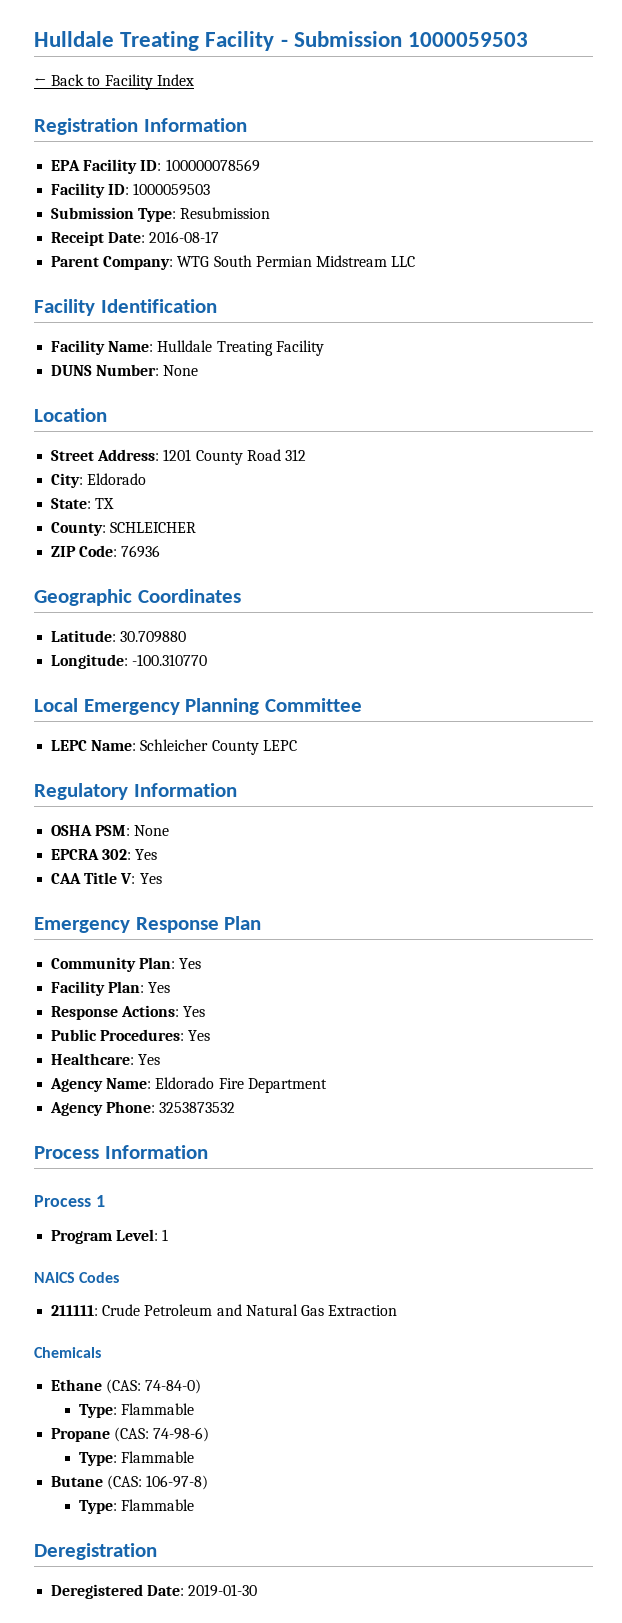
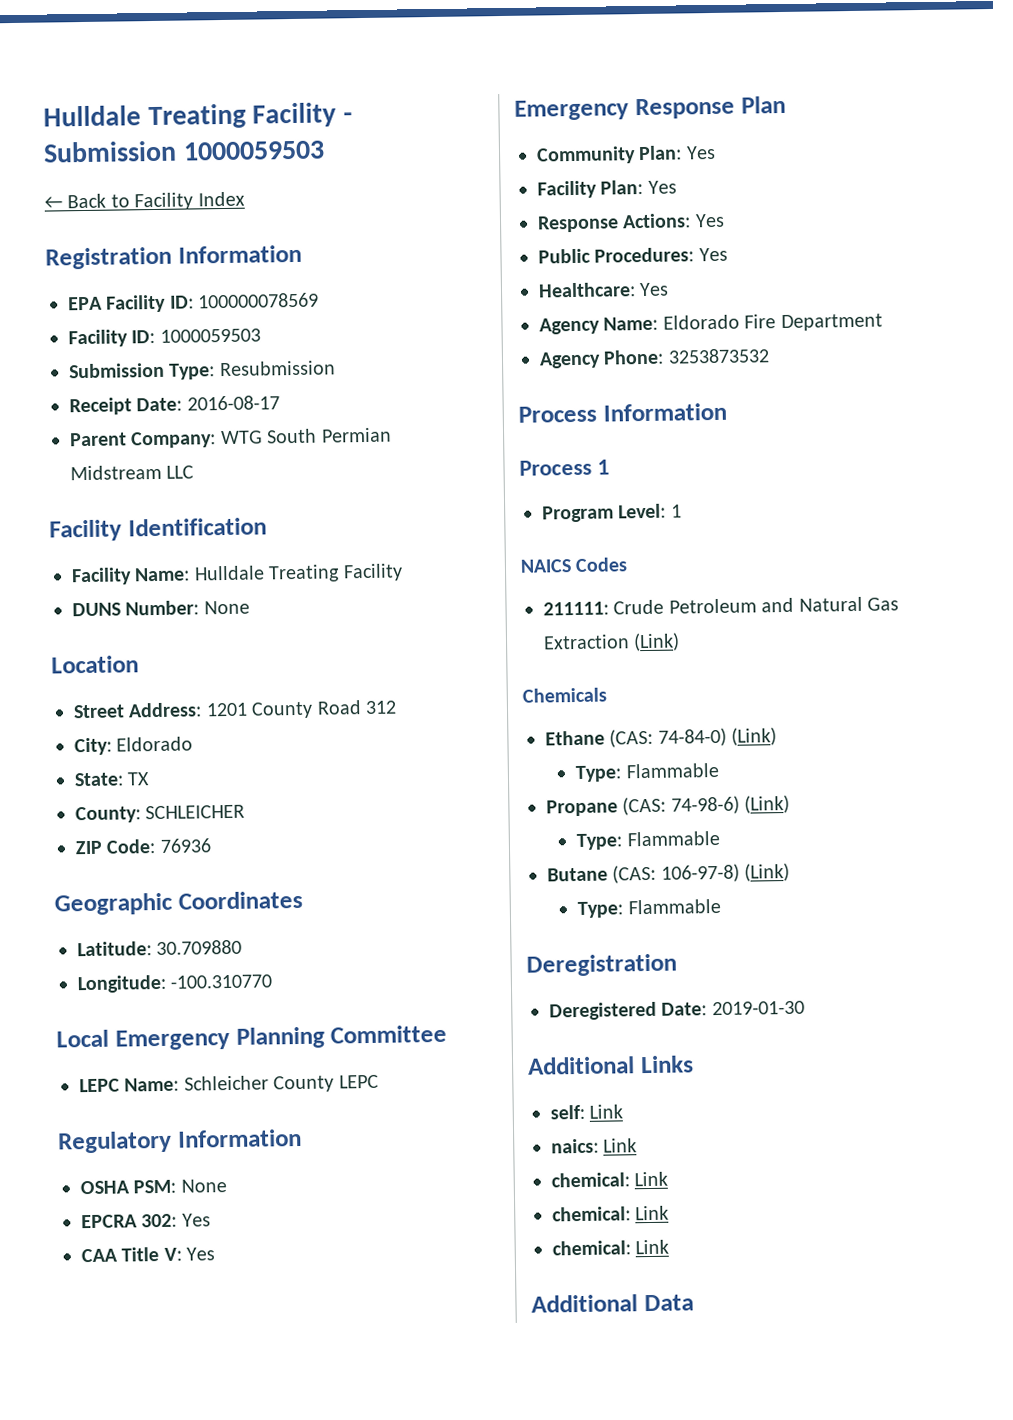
(398, 1310) none -> [633,632,681,652] (Link)
(202, 1386) none -> [731,727,778,746] (Link)
(210, 1434) none -> [744,794,791,814] (Link)
(209, 1482) none -> [744,862,791,882] (Link)
(258, 1590) none -> [527,1055,694,1075] [550,1104,624,1120] [551,1138,638,1154] [551,1171,669,1188] [552,1205,670,1222] [552,1239,670,1256] [531,1294,694,1313] // Additional Links // self: Link // naics: Link // chemical: Link // chemical: Link // chemical: Link // Additional Data

